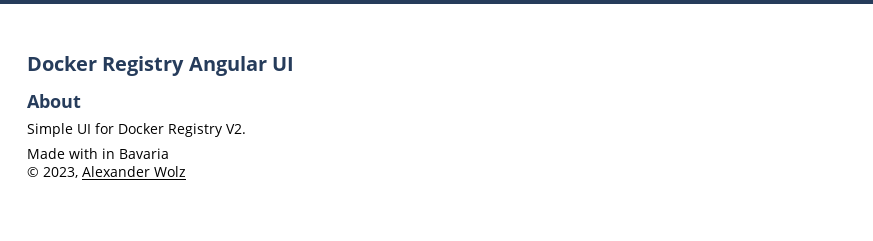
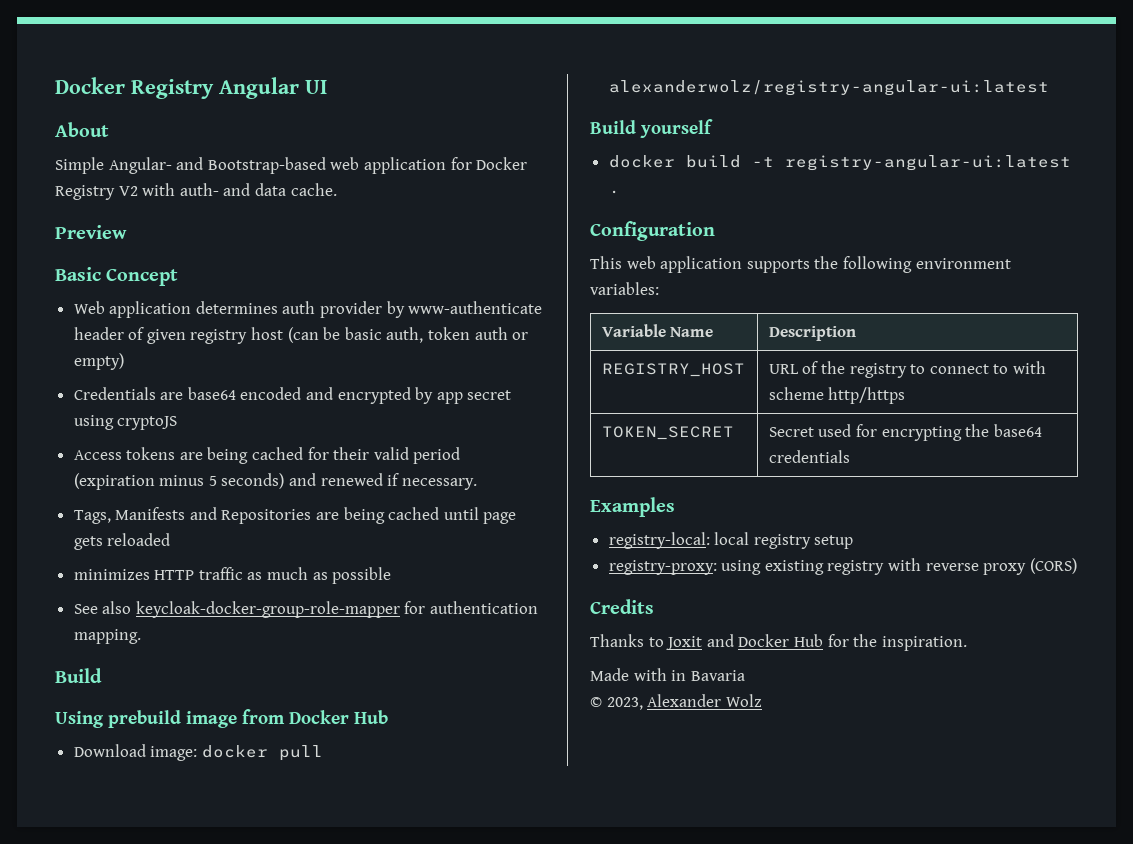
[77,123,246,137] UI for Docker Registry V2. -> [108,157,528,174] [55,183,337,200] [55,225,127,239] [55,267,179,286] [73,301,543,318] [73,327,529,344] [73,353,124,370] [73,387,512,404] [73,415,178,430] [73,447,461,464] [73,473,477,490] [73,507,517,524] [73,533,171,550] [73,567,392,584] [73,601,539,618] [73,629,141,644] [55,668,102,683] [55,709,388,728] [73,744,323,761] [608,80,1049,96] [590,119,713,138] [608,155,1071,171] [608,190,620,194] [590,221,715,241] [590,256,1011,273] [590,282,659,295] [601,324,714,337] [768,326,856,341] [601,363,745,377] [768,361,1046,378] [768,387,906,404] [601,426,734,440] [768,424,1042,441] [768,450,850,463] [590,497,675,517] [608,532,854,549] [608,558,1077,575] [590,599,654,614] [590,634,967,651] Angular- and Bootstrap-based web application for Docker Registry V2 with auth- and data cache. // Preview // Basic Concept // Web application determines auth provider by www-authenticate header of given registry host (can be basic auth, token auth or empty) // Credentials are base64 encoded and encrypted by app secret using cryptoJS // Access tokens are being cached for their valid period (expiration minus 5 seconds) and renewed if necessary. // Tags, Manifests and Repositories are being cached until page gets reloaded // minimizes HTTP traffic as much as possible // See also keycloak-docker-group-role-mapper for authentication mapping. // Build // Using prebuild image from Docker Hub // Download image: docker pull alexanderwolz/registry-angular-ui:latest // Build yourself // docker build -t registry-angular-ui:latest . // Configuration // This web application supports the following environment variables: // Variable Name | Description // REGISTRY_HOST | URL of the registry to connect to with scheme http/https // TOKEN_SECRET | Secret used for encrypting the base64 credentials // Examples // registry-local: local registry setup // registry-proxy: using existing registry with reverse proxy (CORS) // Credits // Thanks to Joxit and Docker Hub for the inspiration.

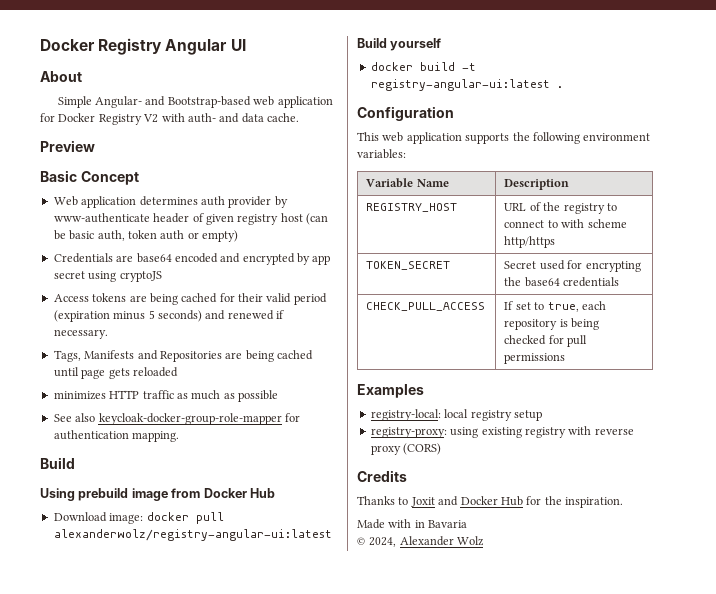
(850, 456) none -> [366,302,486,311] [504,301,606,312] [504,318,600,330] [504,335,588,347] [504,353,566,364] // CHECK_PULL_ACCESS | If set to true, each repository is being checked for pull permissions
[606,697,643,710] 2023, -> [369,537,397,547] 2024,

